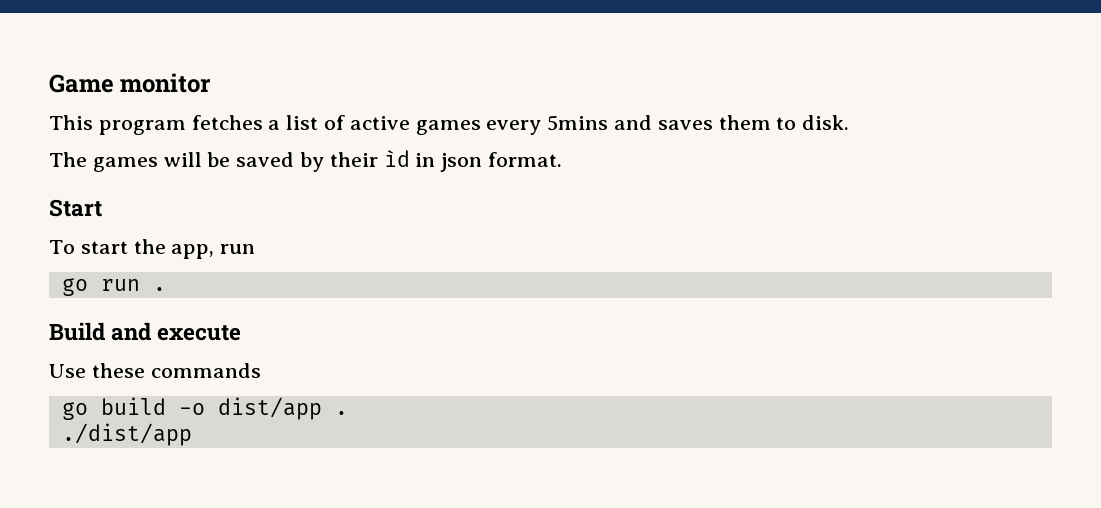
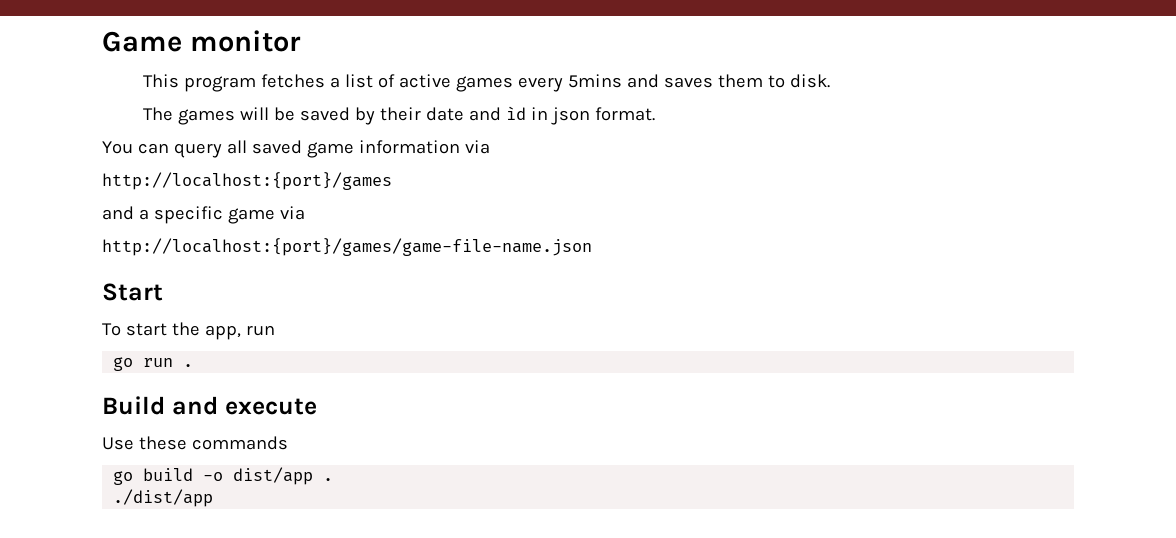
(378, 159) none -> [425,107,501,121] date and
(563, 159) none -> [102,140,490,158] [102,172,392,190] [102,206,305,224] [102,238,592,256] // You can query all saved game information via // http://localhost:{port}/games // and a specific game via // http://localhost:{port}/games/game-file-name.json

